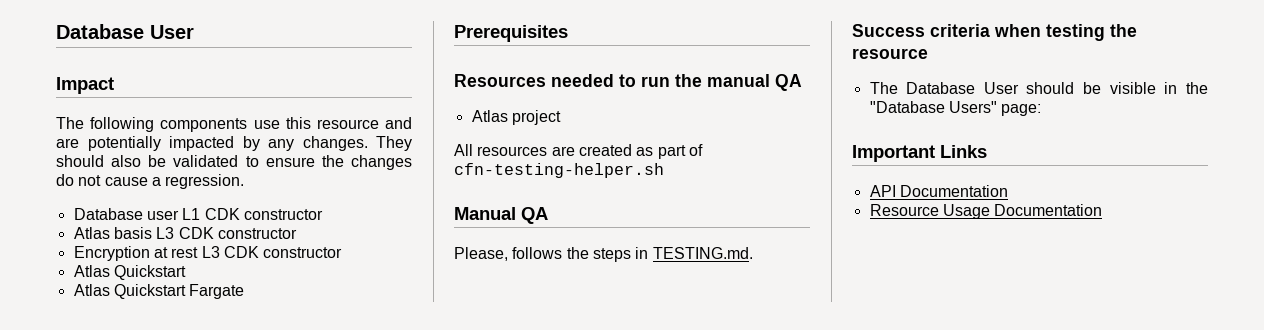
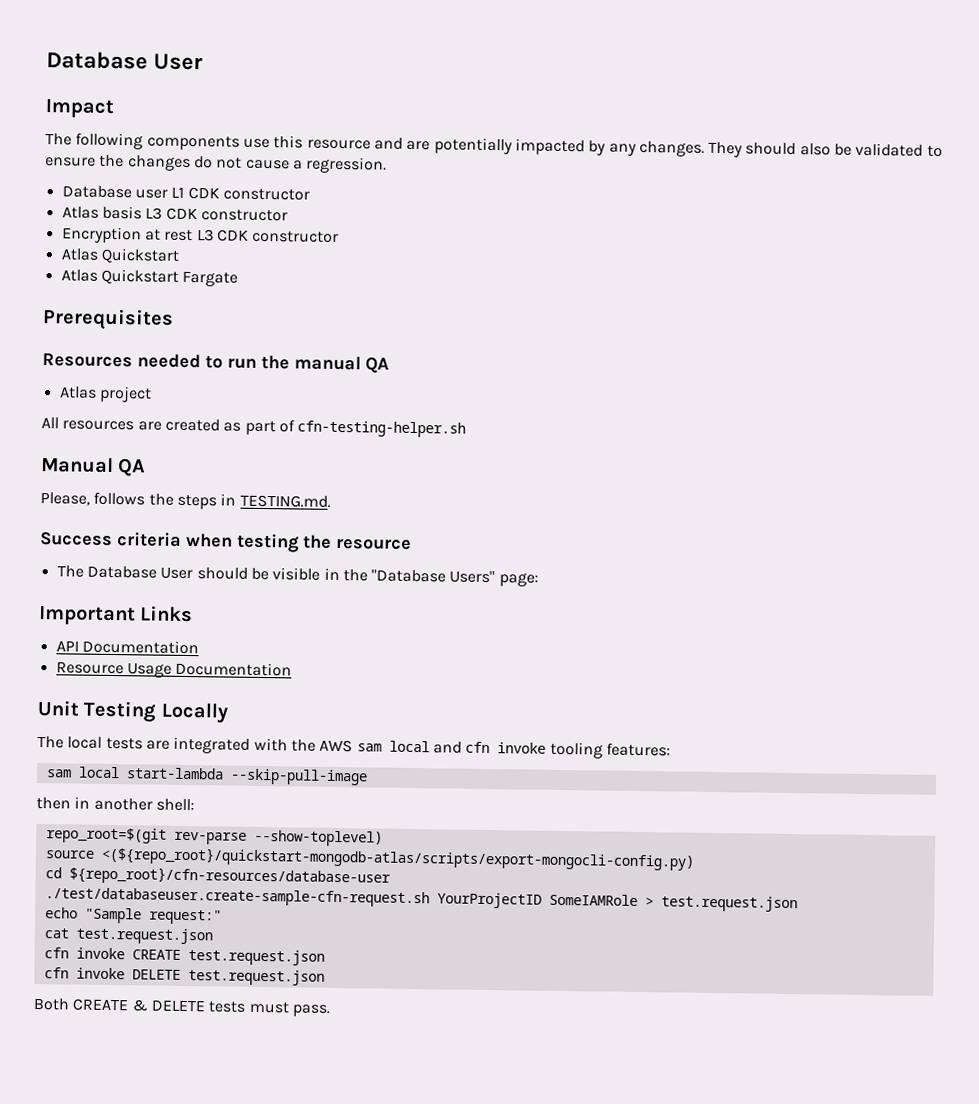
(1103, 210) none -> [37,700,228,724] [37,736,671,759] [45,766,368,786] [36,796,195,812] [45,827,383,847] [44,846,695,871] [44,866,391,887] [44,887,798,913] [44,907,222,925] [43,927,213,945] [43,947,325,966] [43,967,325,986] [33,997,330,1017] // Unit Testing Locally // The local tests are integrated with the AWS sam local and cfn invoke tooling features: // sam local start-lambda --skip-pull-image // then in another shell: // repo_root=$(git rev-parse --show-toplevel) // source <(${repo_root}/quickstart-mongodb-atlas/scripts/export-mongocli-config.py) // cd ${repo_root}/cfn-resources/database-user // ./test/databaseuser.create-sample-cfn-request.sh YourProjectID SomeIAMRole > test.request.json // echo "Sample request:" // cat test.request.json // cfn invoke CREATE test.request.json // cfn invoke DELETE test.request.json // Both CREATE & DELETE tests must pass.

